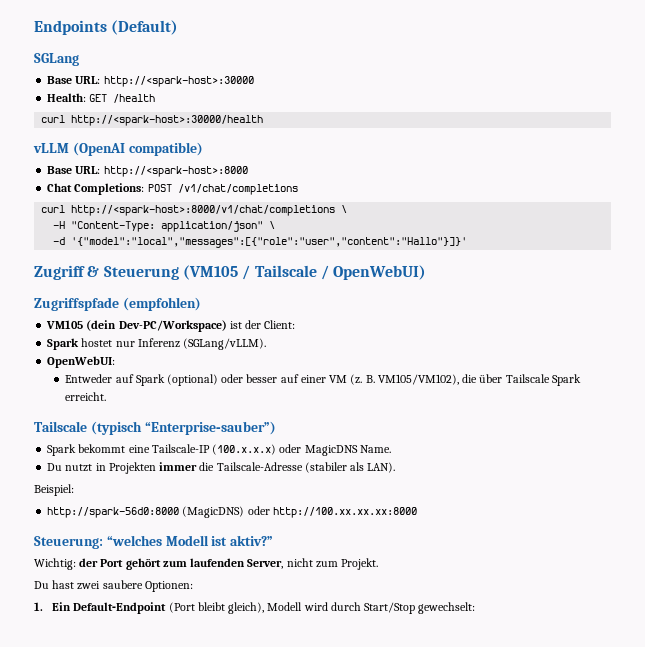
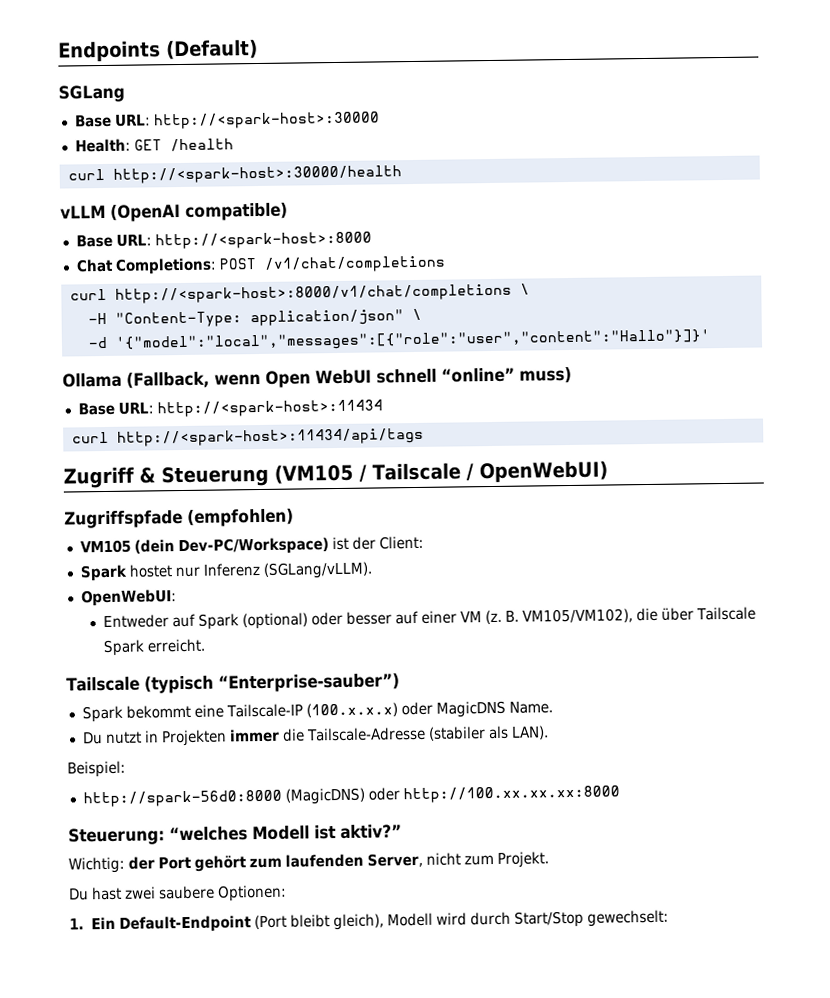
(468, 242) none -> [62,366,572,389] [77,399,383,418] [71,427,424,447] // Ollama (Fallback, wenn Open WebUI schnell “online” muss) // Base URL: http://<spark-host>:11434 // curl http://<spark-host>:11434/api/tags

